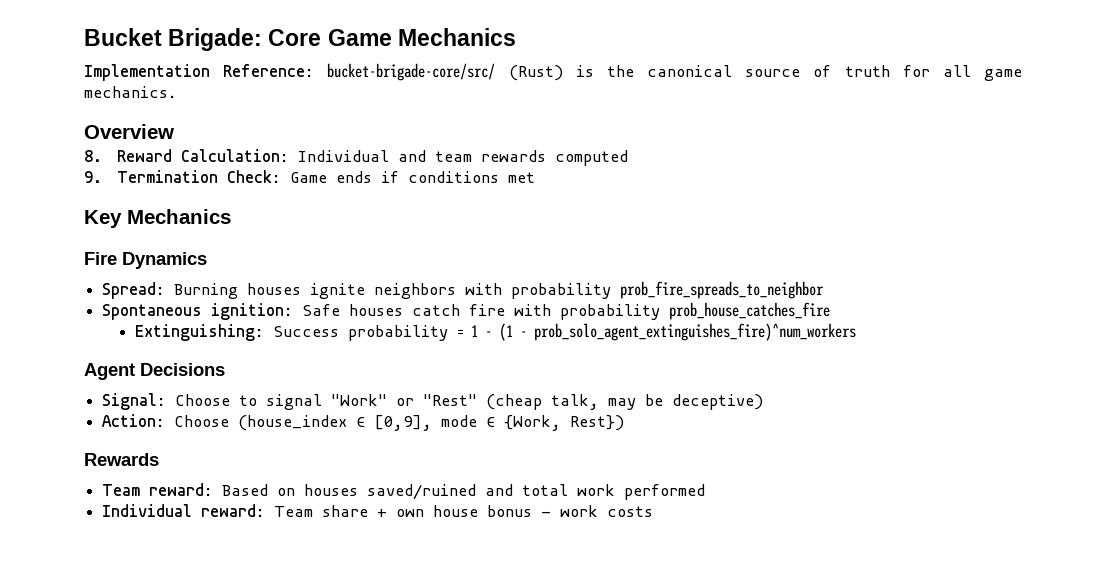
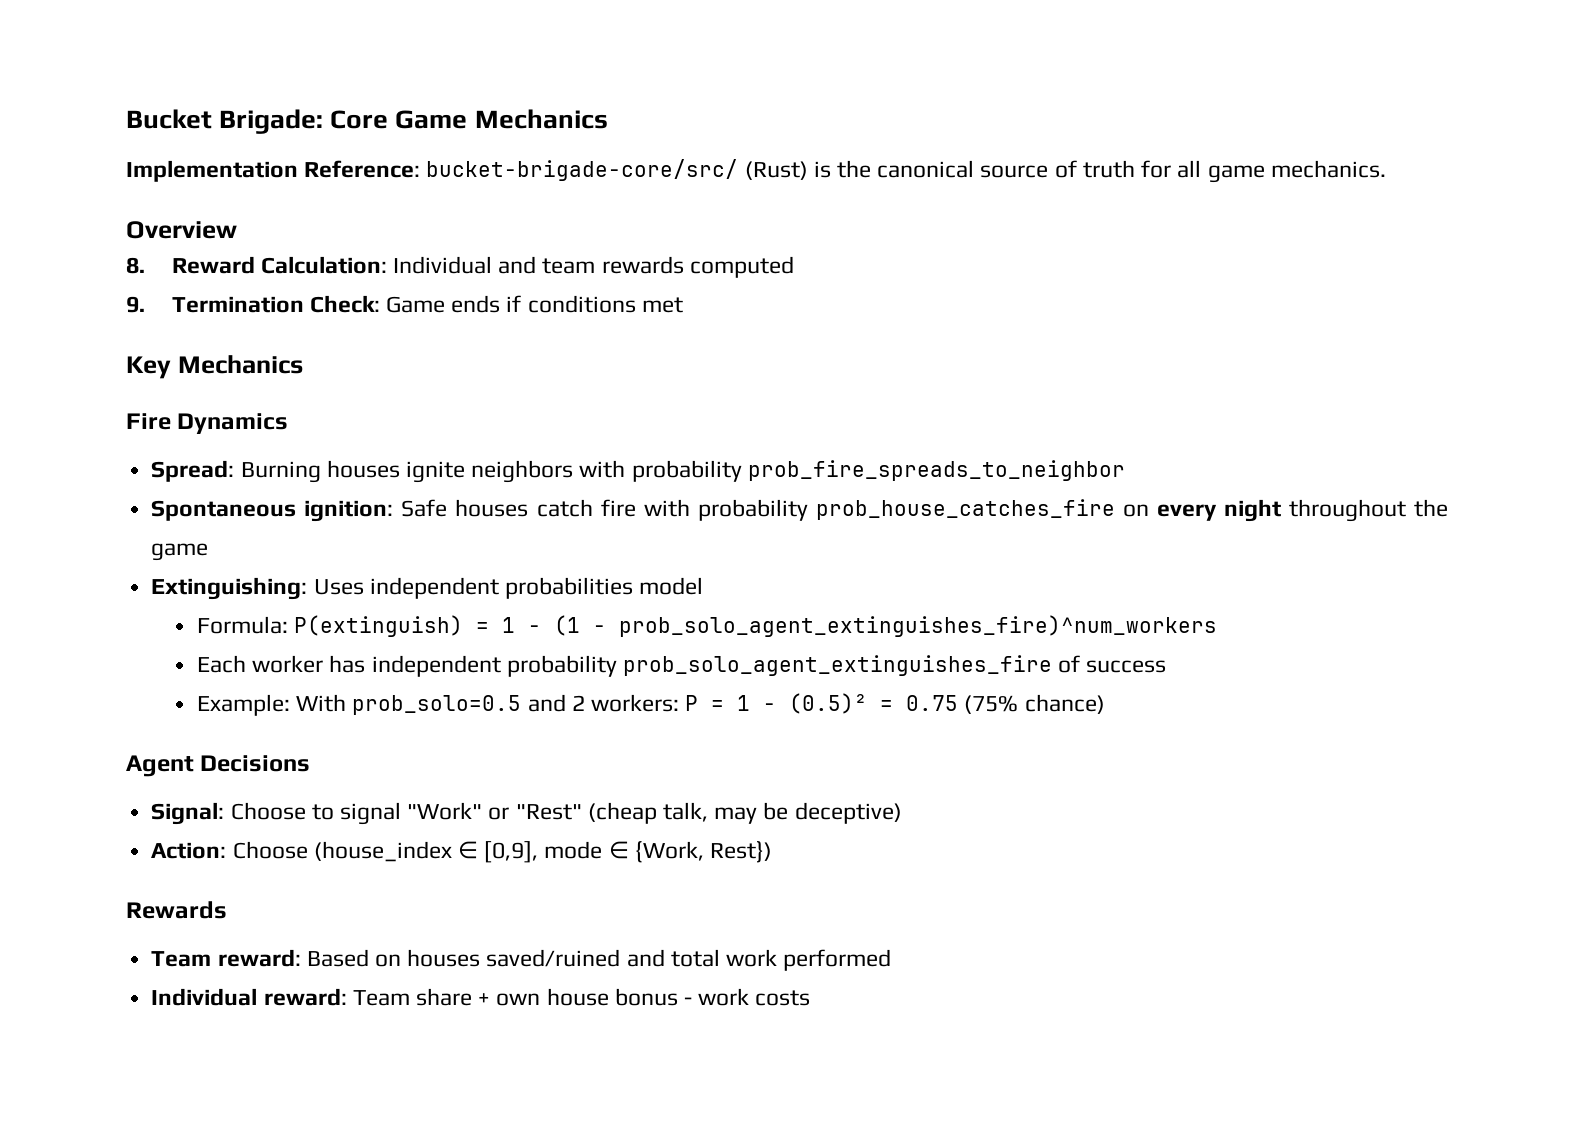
[135,324,449,341] // Extinguishing: Success probability -> [1122,499,1448,522] [151,543,209,561] [151,577,704,600] [196,615,464,637] on every night throughout the game // Extinguishing: Uses independent probabilities model // Formula: P(extinguish)
(857, 332) none -> [196,655,1167,677] [196,693,1105,716] // Each worker has independent probability prob_solo_agent_extinguishes_fire of success // Example: With prob_solo=0.5 and 2 workers: P = 1 - (0.5)² = 0.75 (75% chance)

